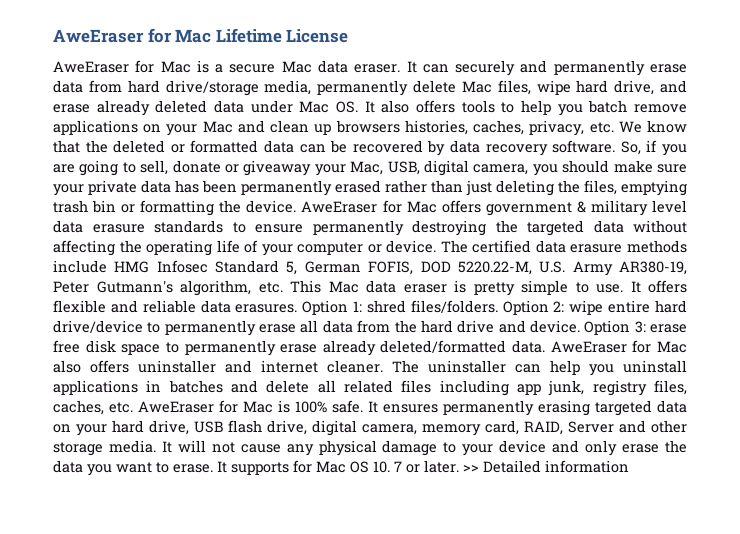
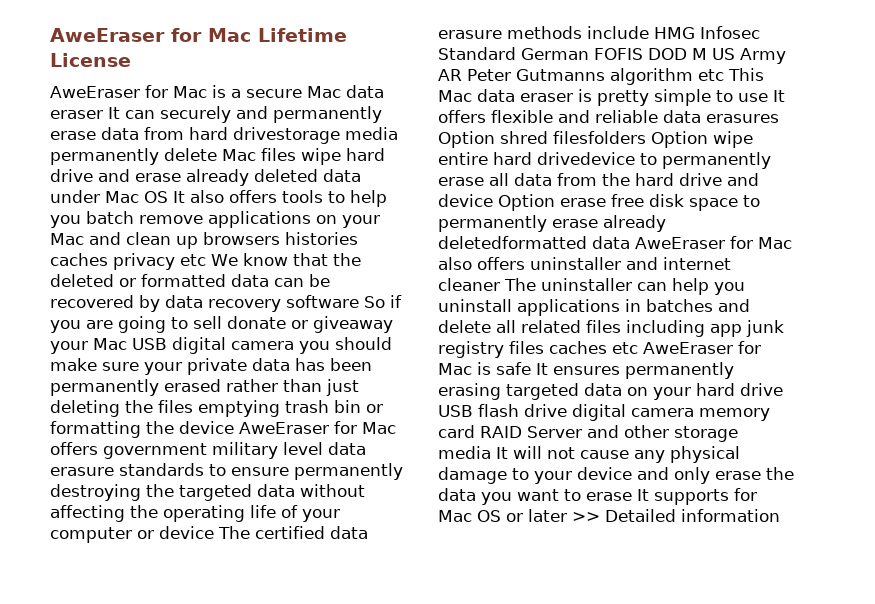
[354,64,401,73] eraser. -> [50,110,103,119] eraser
[165,80,312,96] drive/storage media, -> [233,127,398,144] drivestorage media
[497,80,531,95] files, -> [261,148,296,161] files
[614,80,655,95] drive, -> [50,169,93,182] drive
[335,101,358,113] OS. -> [144,191,168,203] OS
[404,120,614,136] histories, caches, privacy, etc. -> [285,232,358,245] [50,253,206,270] histories caches privacy etc
[552,140,641,155] software. So, -> [286,295,385,308] software So
[140,160,169,175] sell, -> [193,316,222,329] sell
[350,160,529,176] Mac, USB, digital camera, -> [93,337,294,354] Mac USB digital camera
[584,180,617,195] files, -> [158,400,193,413] files
[246,200,297,213] device. -> [179,421,234,434] device
[576,201,586,213] & -> (207, 451) none
[386,240,437,253] device. -> [159,526,214,539] device
[286,261,688,276] [53,280,283,296] 5, German FOFIS, DOD 5220.22-M, U.S. Army AR380-19, Peter Gutmann's algorithm, etc. -> [521,48,786,64] [438,68,724,85] German FOFIS DOD M US Army AR Peter Gutmanns algorithm etc
[596,284,623,293] use. -> [738,93,768,102] use
[235,300,565,315] erasures. Option 1: shred files/folders. Option 2: -> [706,114,779,123] [438,131,708,148] erasures Option shred filesfolders Option
[53,320,143,333] drive/device -> [537,152,635,165] drivedevice
[529,320,646,335] device. Option 3: -> [438,194,555,211] device Option
[380,340,546,353] deleted/formatted data. -> [438,236,630,249] deletedformatted data
[327,360,383,373] cleaner. -> [438,278,500,291] cleaner
[548,380,687,396] [53,400,363,415] junk, registry files, caches, etc. AweEraser for Mac is 100% safe. -> [746,320,784,337] [438,341,761,358] [438,362,531,375] junk registry files caches etc AweEraser for Mac is safe
[149,420,189,435] drive, -> [740,383,783,396] drive
[267,420,563,436] drive, digital camera, memory card, RAID, -> [524,404,770,421] [438,425,522,438] drive digital camera memory card RAID
[108,440,156,453] media. -> [438,446,491,459] media
[173,464,213,473] erase. -> [586,492,632,501] erase
[373,460,459,473] 10. 7 or later. -> [506,509,567,522] or later

